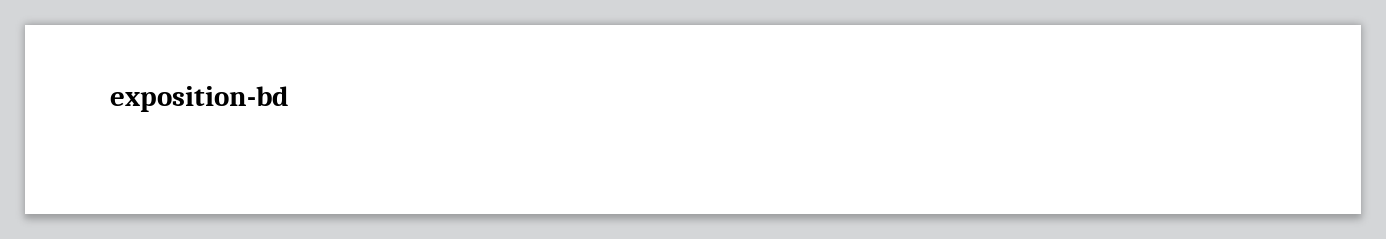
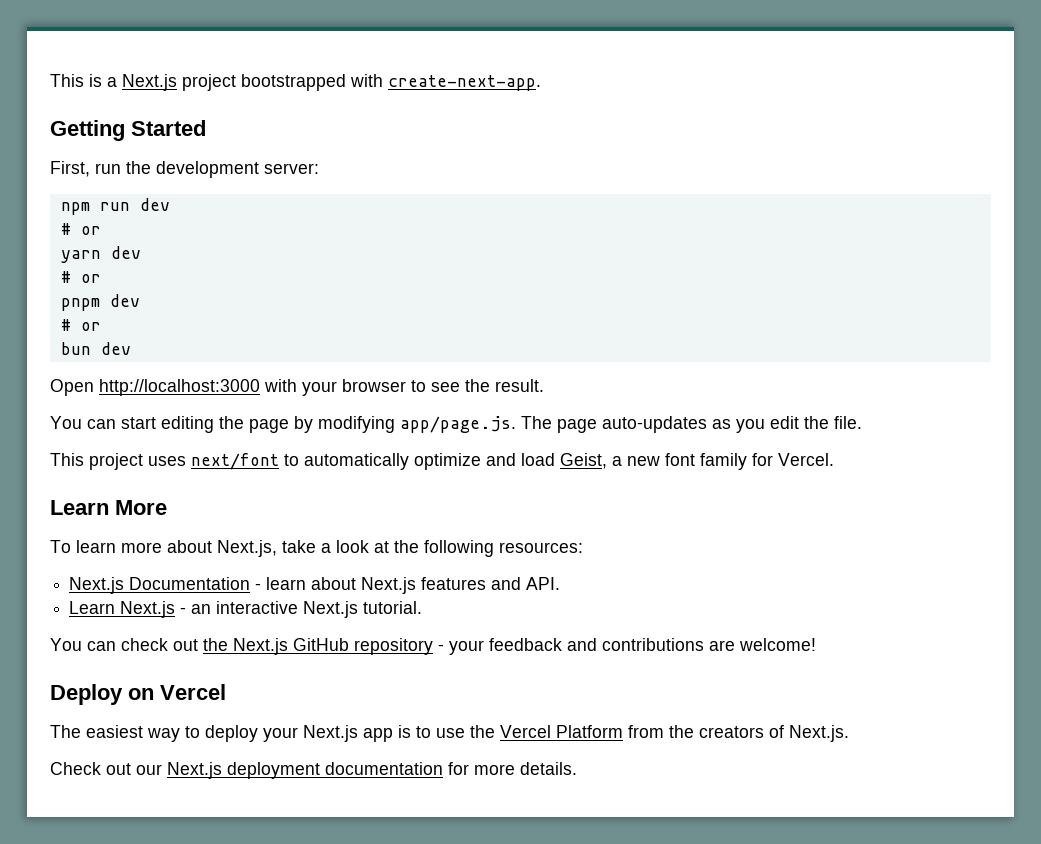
[110,86,289,112] exposition-bd -> [50,74,541,91] [50,120,206,141] [50,161,319,178] [60,198,170,215] [60,223,101,235] [60,246,141,263] [60,271,101,283] [60,294,140,311] [60,319,101,331] [60,342,131,355] [50,379,544,396] [50,416,862,433] [50,453,834,470] [50,500,167,515] [50,540,583,557] [69,577,561,594] [69,601,423,618] [50,638,816,655] [50,684,226,705] [50,725,849,742] [50,762,577,779] This is a Next.js project bootstrapped with create-next-app. // Getting Started // First, run the development server: // npm run dev // # or // yarn dev // # or // pnpm dev // # or // bun dev // Open http://localhost:3000 with your browser to see the result. // You can start editing the page by modifying app/page.js. The page auto-updates as you edit the file. // This project uses next/font to automatically optimize and load Geist, a new font family for Vercel. // Learn More // To learn more about Next.js, take a look at the following resources: // Next.js Documentation - learn about Next.js features and API. // Learn Next.js - an interactive Next.js tutorial. // You can check out the Next.js GitHub repository - your feedback and contributions are welcome! // Deploy on Vercel // The easiest way to deploy your Next.js app is to use the Vercel Platform from the creators of Next.js. // Check out our Next.js deployment documentation for more details.

